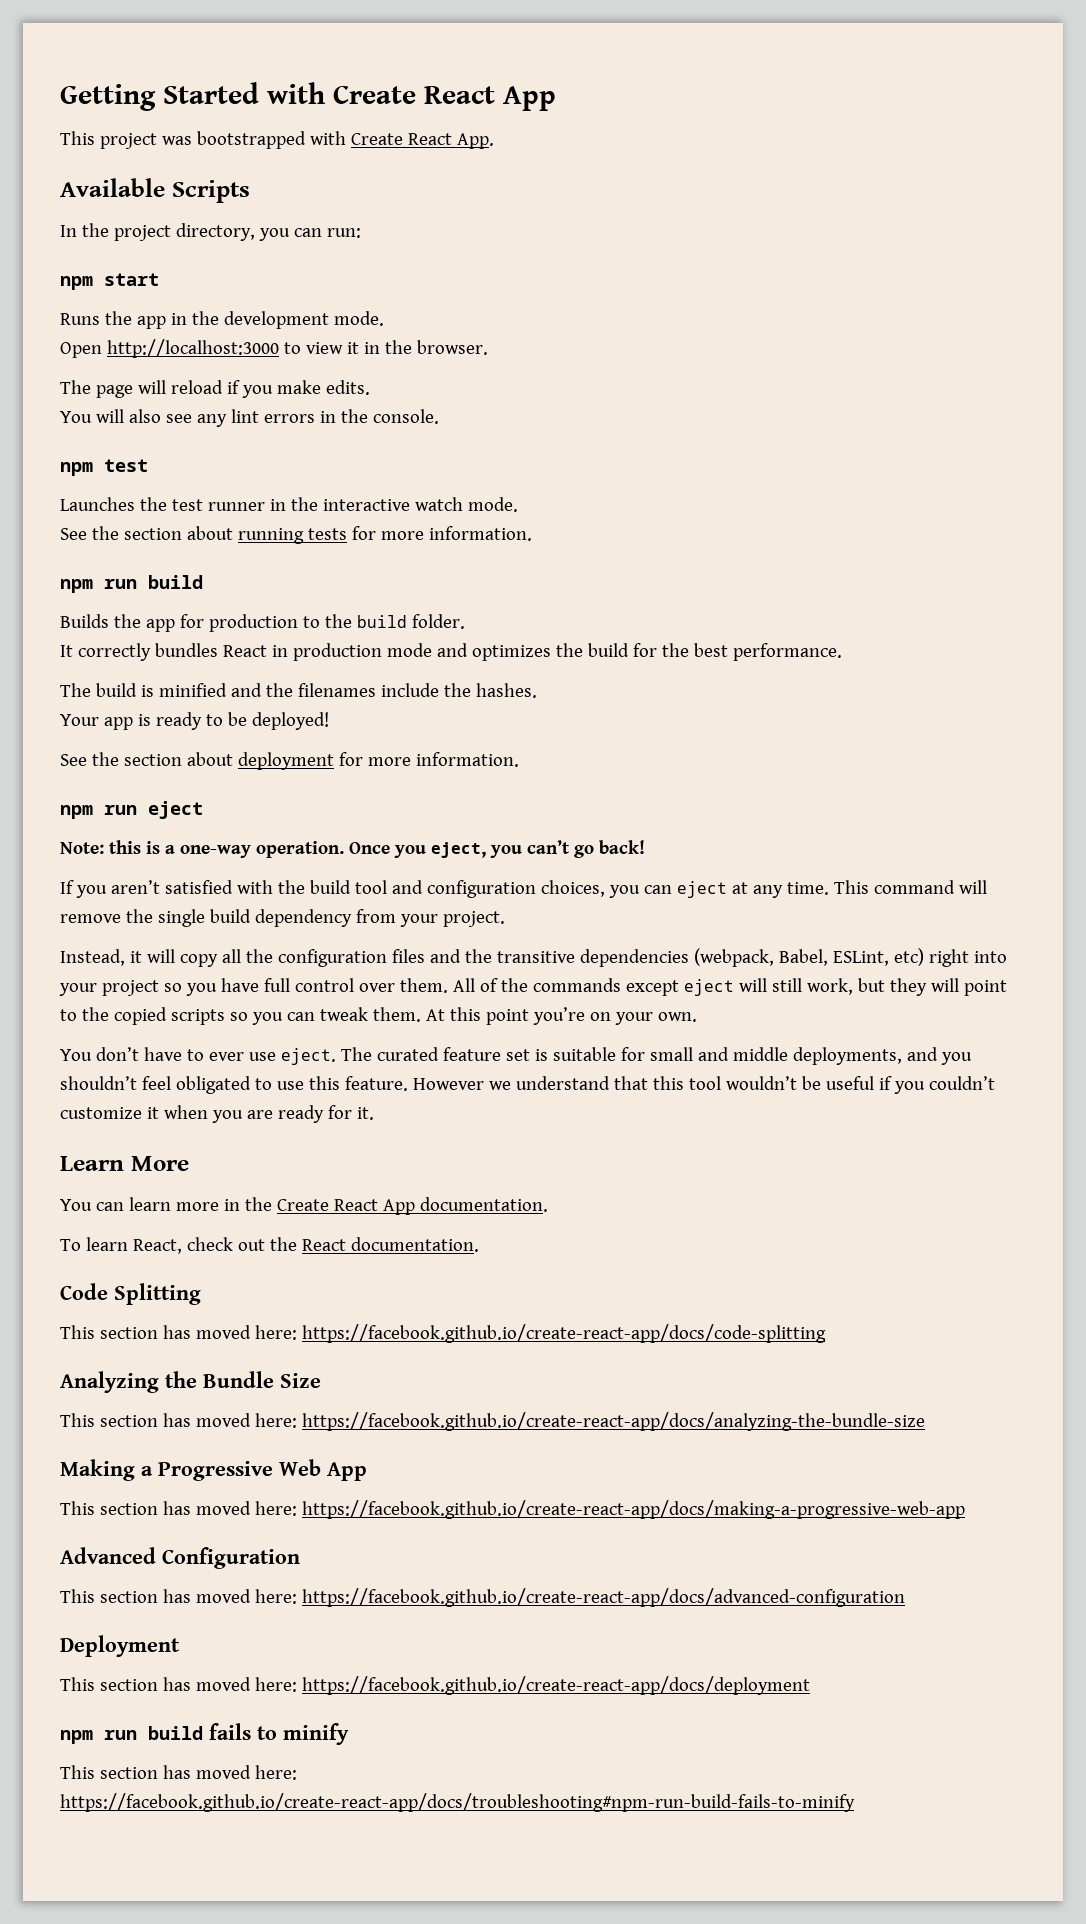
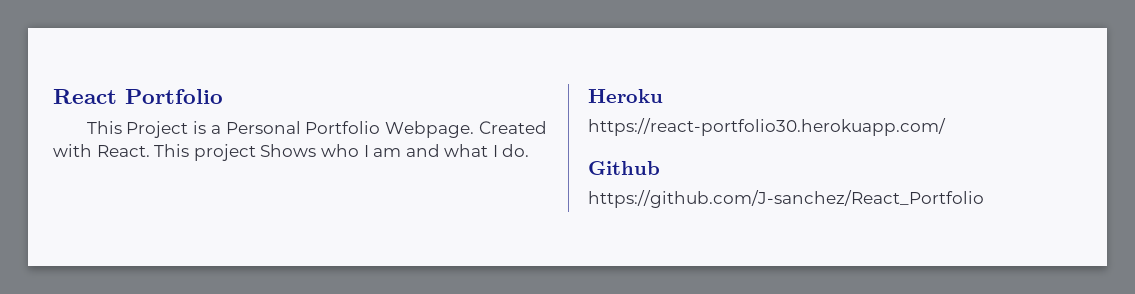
[60,82,556,111] [60,131,494,149] [60,178,250,203] [60,223,361,241] [60,273,159,290] [60,311,384,329] [60,339,488,358] [60,380,370,398] [60,409,439,427] [60,459,148,476] [60,497,518,512] [60,526,532,544] [60,575,203,593] [60,614,465,632] [60,643,842,661] [60,683,537,698] [60,712,329,730] [60,752,519,770] [60,801,203,819] [60,840,645,858] [60,880,987,898] [60,909,505,927] [60,948,1007,967] [59,978,1007,996] [60,1007,697,1025] [60,1047,972,1065] [60,1076,995,1094] [60,1105,374,1123] [60,1156,189,1171] [60,1197,548,1215] [60,1237,479,1254] [60,1283,201,1305] [60,1324,826,1343] [60,1371,321,1393] [60,1412,925,1431] [60,1459,367,1481] [60,1500,965,1519] [60,1547,300,1569] [60,1588,905,1607] [60,1635,180,1657] [60,1676,810,1695] [60,1723,349,1745] [60,1765,297,1780] [60,1793,855,1812] Getting Started with Create React App // This project was bootstrapped with Create React App. // Available Scripts // In the project directory, you can run: // npm start // Runs the app in the development mode. // Open http://localhost:3000 to view it in the browser. // The page will reload if you make edits. // You will also see any lint errors in the console. // npm test // Launches the test runner in the interactive watch mode. // See the section about running tests for more information. // npm run build // Builds the app for production to the build folder. // It correctly bundles React in production mode and optimizes the build for the best performance. // The build is minified and the filenames include the hashes. // Your app is ready to be deployed! // See the section about deployment for more information. // npm run eject // Note: this is a one-way operation. Once you eject, you can’t go back! // If you aren’t satisfied with the build tool and configuration choices, you can eject at any time. This command will remove the single build dependency from your project. // Instead, it will copy all the configuration files and the transitive dependencies (webpack, Babel, ESLint, etc) right into your project so you have full control over them. All of the commands except eject will still work, but they will point to the copied scripts so you can tweak them. At this point you’re on your own. // You don’t have to ever use eject. The curated feature set is suitable for small and middle deployments, and you shouldn’t feel obligated to use this feature. However we understand that this tool wouldn’t be useful if you couldn’t customize it when you are ready for it. // Learn More // You can learn more in the Create React App documentation. // To learn React, check out the React documentation. // Code Splitting // This section has moved here: https://facebook.github.io/create-react-app/docs/code-splitting // Analyzing the Bundle Size // This section has moved here: https://facebook.github.io/create-react-app/docs/analyzing-the-bundle-size // Making a Progressive Web App // This section has moved here: https://facebook.github.io/create-react-app/docs/making-a-progressive-web-app // Advanced Configuration // This section has moved here: https://facebook.github.io/create-react-app/docs/advanced-configuration // Deployment // This section has moved here: https://facebook.github.io/create-react-app/docs/deployment // npm run build fails to minify // This section has moved here: https://facebook.github.io/create-react-app/docs/troubleshooting#npm-run-build-fails-to-minify -> [53,89,223,104] [86,121,547,138] [53,144,530,161] [588,89,663,103] [588,118,946,136] [588,161,660,175] [588,190,984,208] React Portfolio // This Project is a Personal Portfolio Webpage. Created with React. This project Shows who I am and what I do. // Heroku // https://react-portfolio30.herokuapp.com/ // Github // https://github.com/J-sanchez/React_Portfolio

